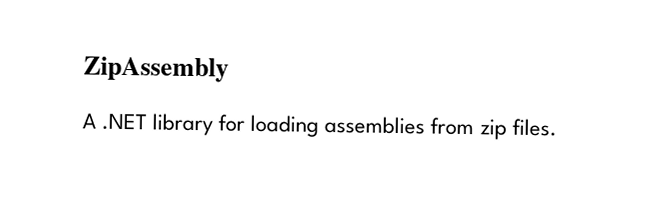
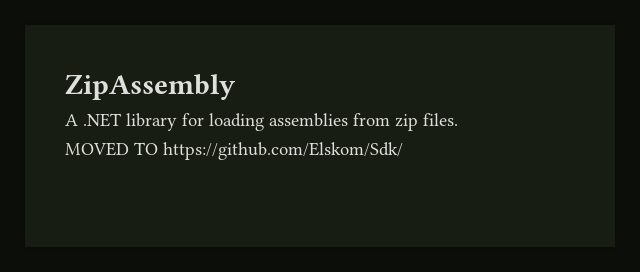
(557, 127) none -> [65,142,403,160] // MOVED TO https://github.com/Elskom/Sdk/

